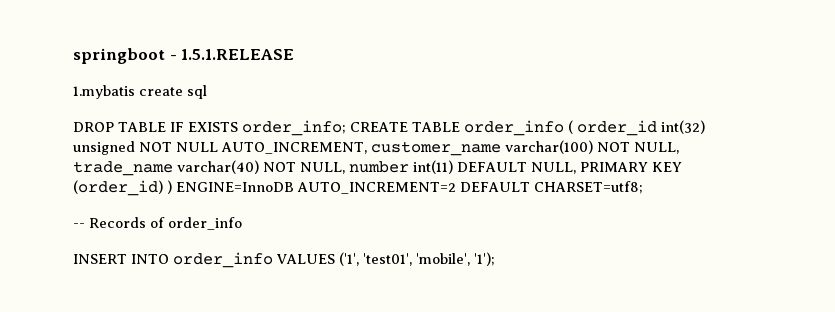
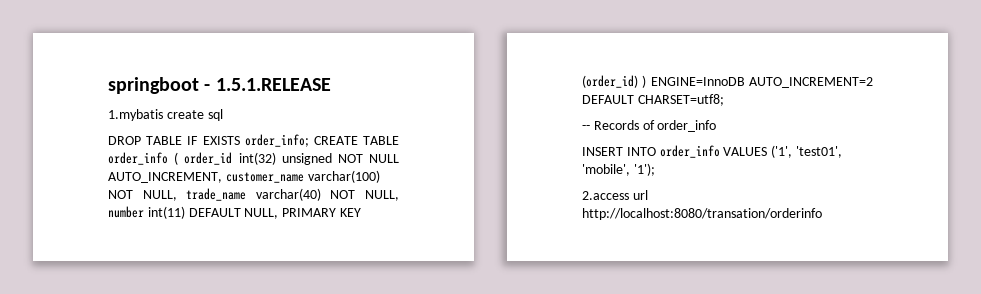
(495, 259) none -> [582,190,648,200] [582,208,822,220] // 2.access url http://localhost:8080/transation/orderinfo

